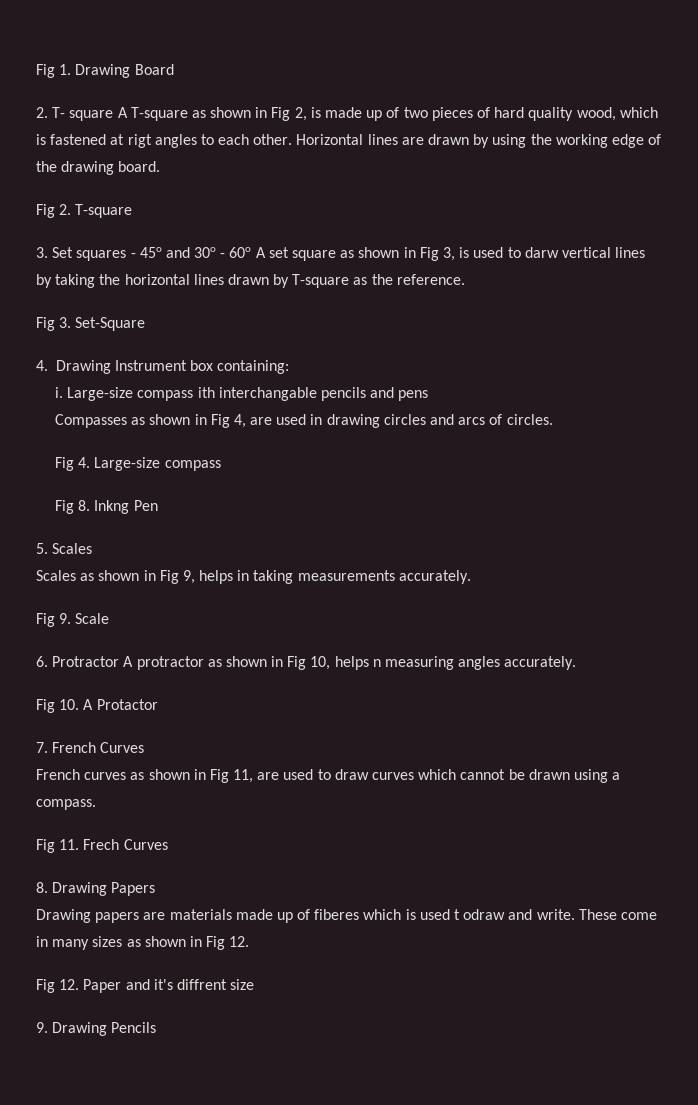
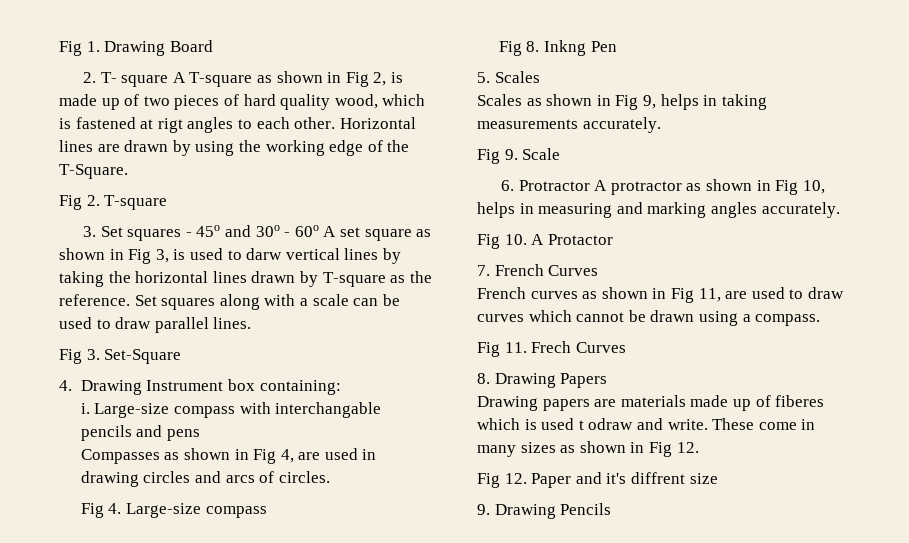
[61,161,161,175] drawing board. -> [59,164,128,179] T-Square.
(465, 279) none -> [134,294,400,310] [59,317,252,333] Set squares along with a scale can be used to draw parallel lines.
[197,387,215,398] ith -> [239,402,271,414] with
[372,656,455,670] n measuring -> [519,202,707,218] in measuring and marking

